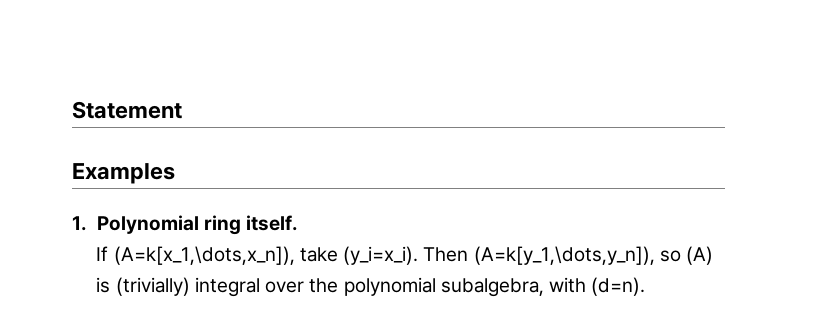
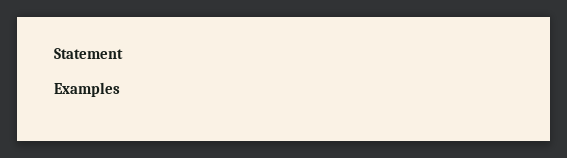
[72,215,299,235] [96,246,714,265] [96,277,646,297] // 1. Polynomial ring itself. // If (A=k[x_1,\dots,x_n]), take (y_i=x_i). Then (A=k[y_1,\dots,y_n]), so (A) is (trivially) integral over the polynomial subalgebra, with (d=n). -> (120, 89) none

